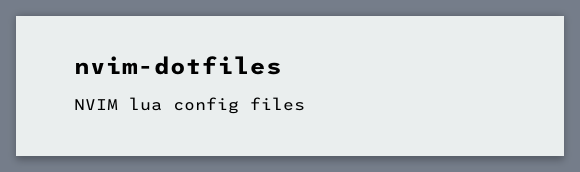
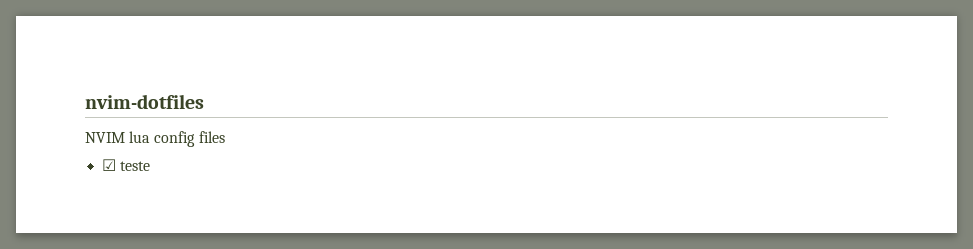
(305, 104) none -> [102,159,151,171] // ☑ teste

